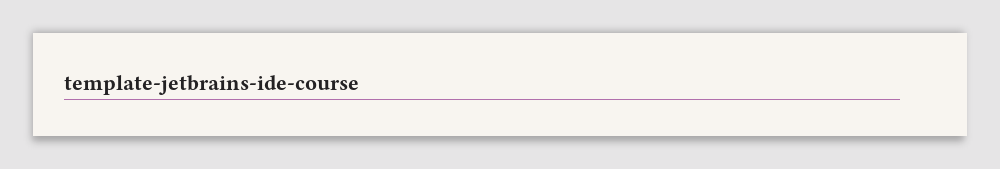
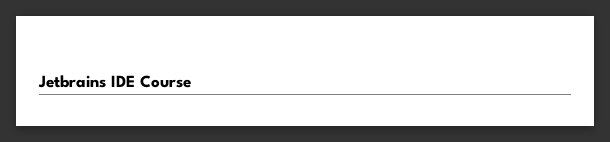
[64,75,359,95] template-jetbrains-ide-course -> [38,75,191,88] Jetbrains IDE Course

